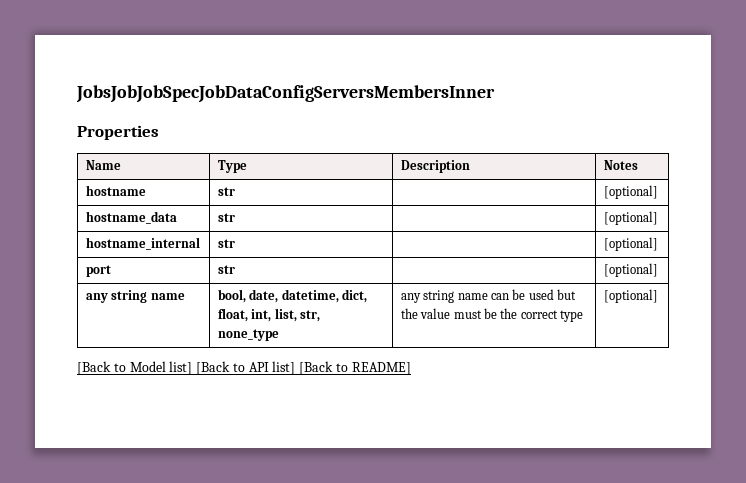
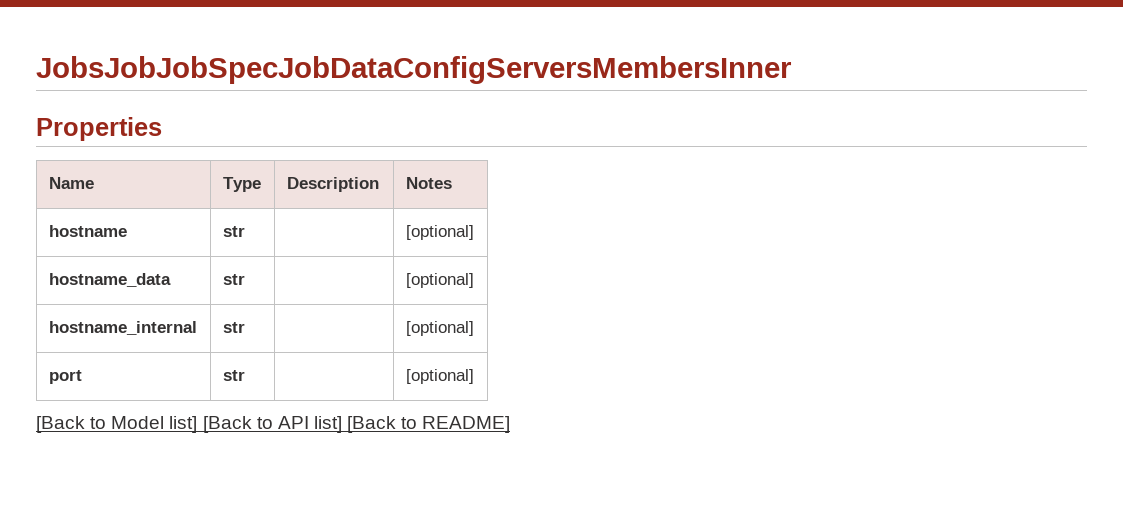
[85,290,185,303] [217,289,367,303] [217,308,320,322] [217,329,279,341] [400,289,577,303] [400,308,584,322] [603,289,658,303] // any string name | bool, date, datetime, dict, float, int, list, str, none_type | any string name can be used but the value must be the correct type | [optional] -> (474, 376) none

